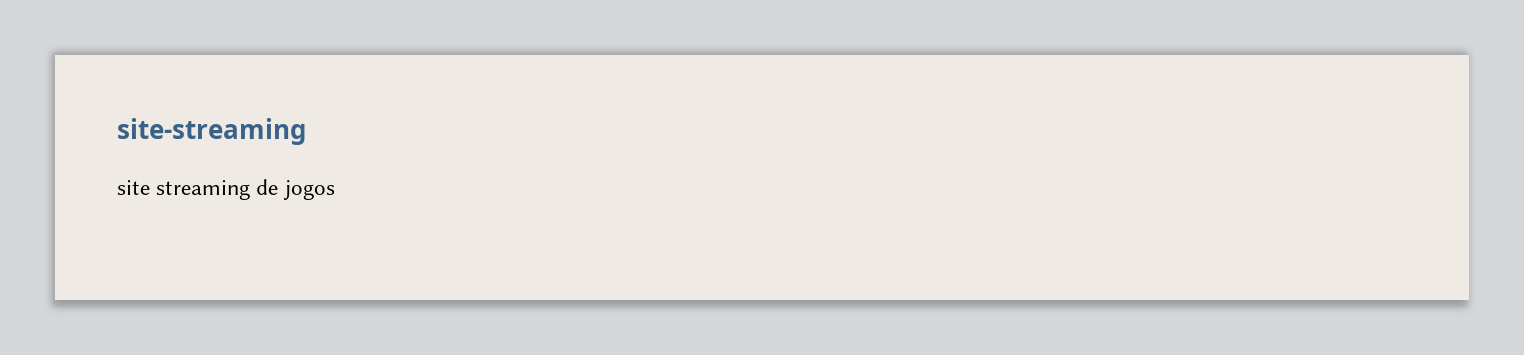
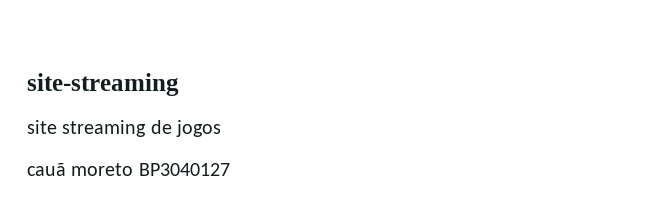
(335, 190) none -> [27,163,230,176] // cauã moreto BP3040127

